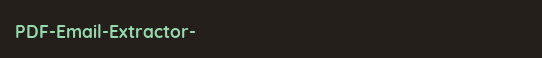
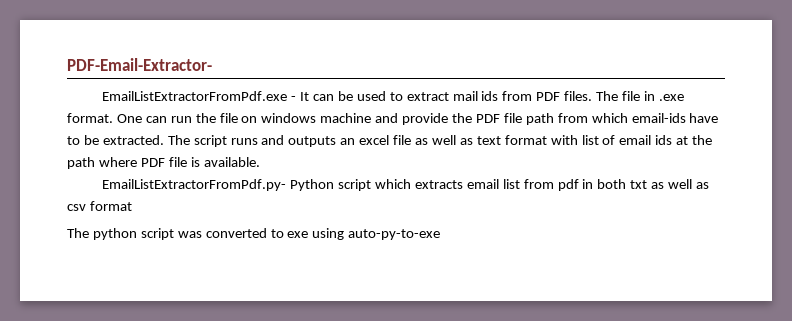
(196, 31) none -> [102,91,684,101] [67,113,719,125] [67,135,713,147] [67,157,260,169] [102,179,710,191] [67,201,132,211] [67,228,441,240] // EmailListExtractorFromPdf.exe - It can be used to extract mail ids from PDF files. The file in .exe format. One can run the file on windows machine and provide the PDF file path from which email-ids have to be extracted. The script runs and outputs an excel file as well as text format with list of email ids at the path where PDF file is available. // EmailListExtractorFromPdf.py- Python script which extracts email list from pdf in both txt as well as csv format // The python script was converted to exe using auto-py-to-exe

